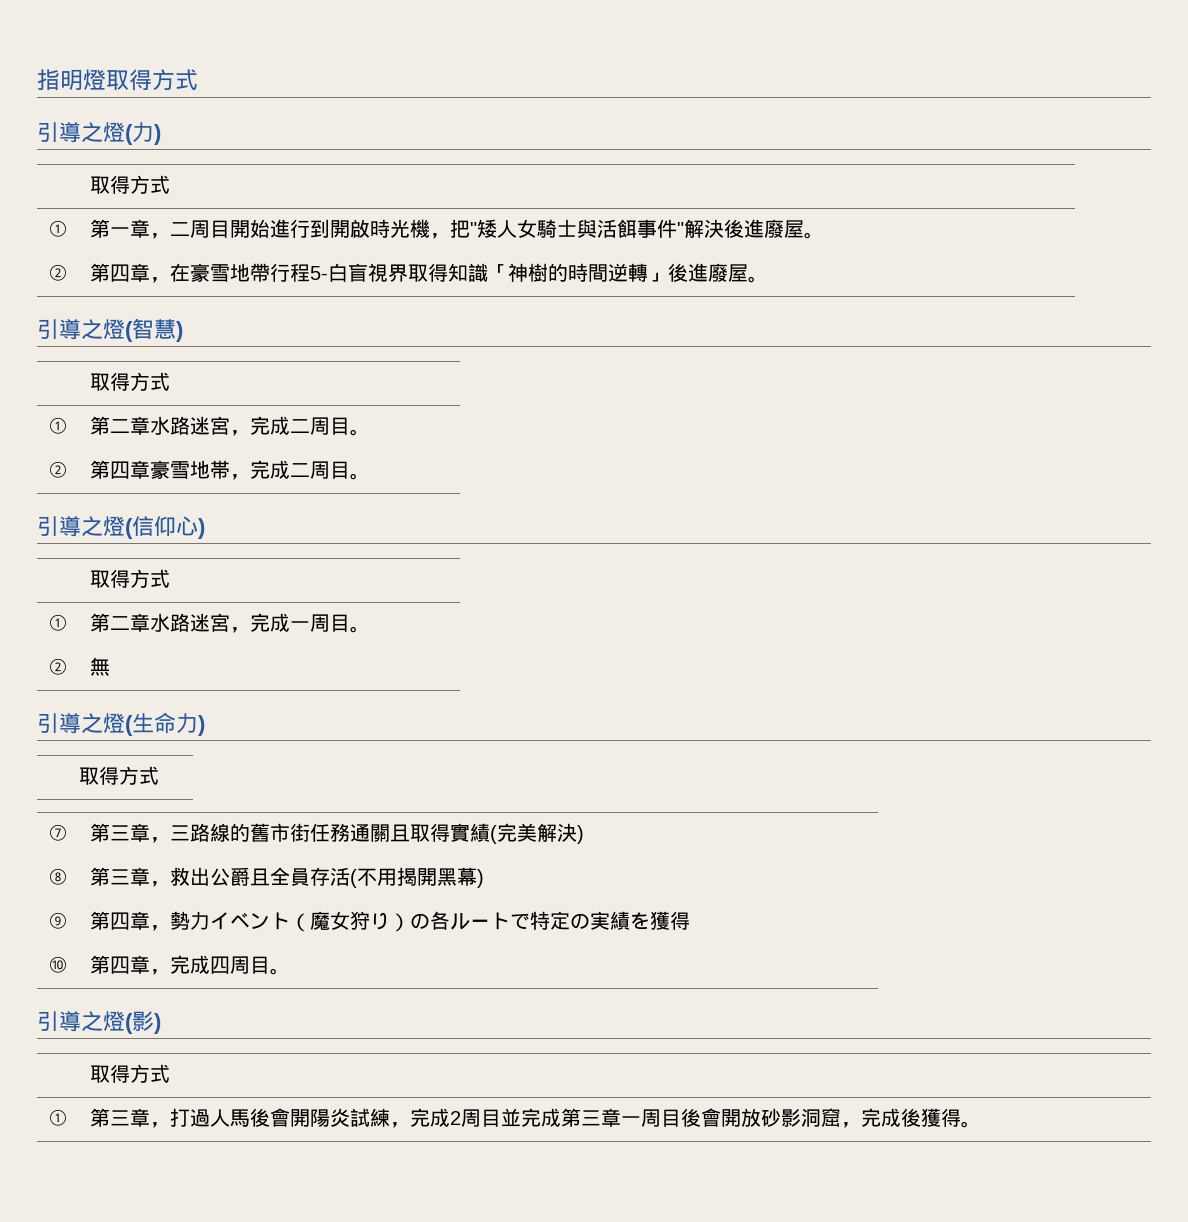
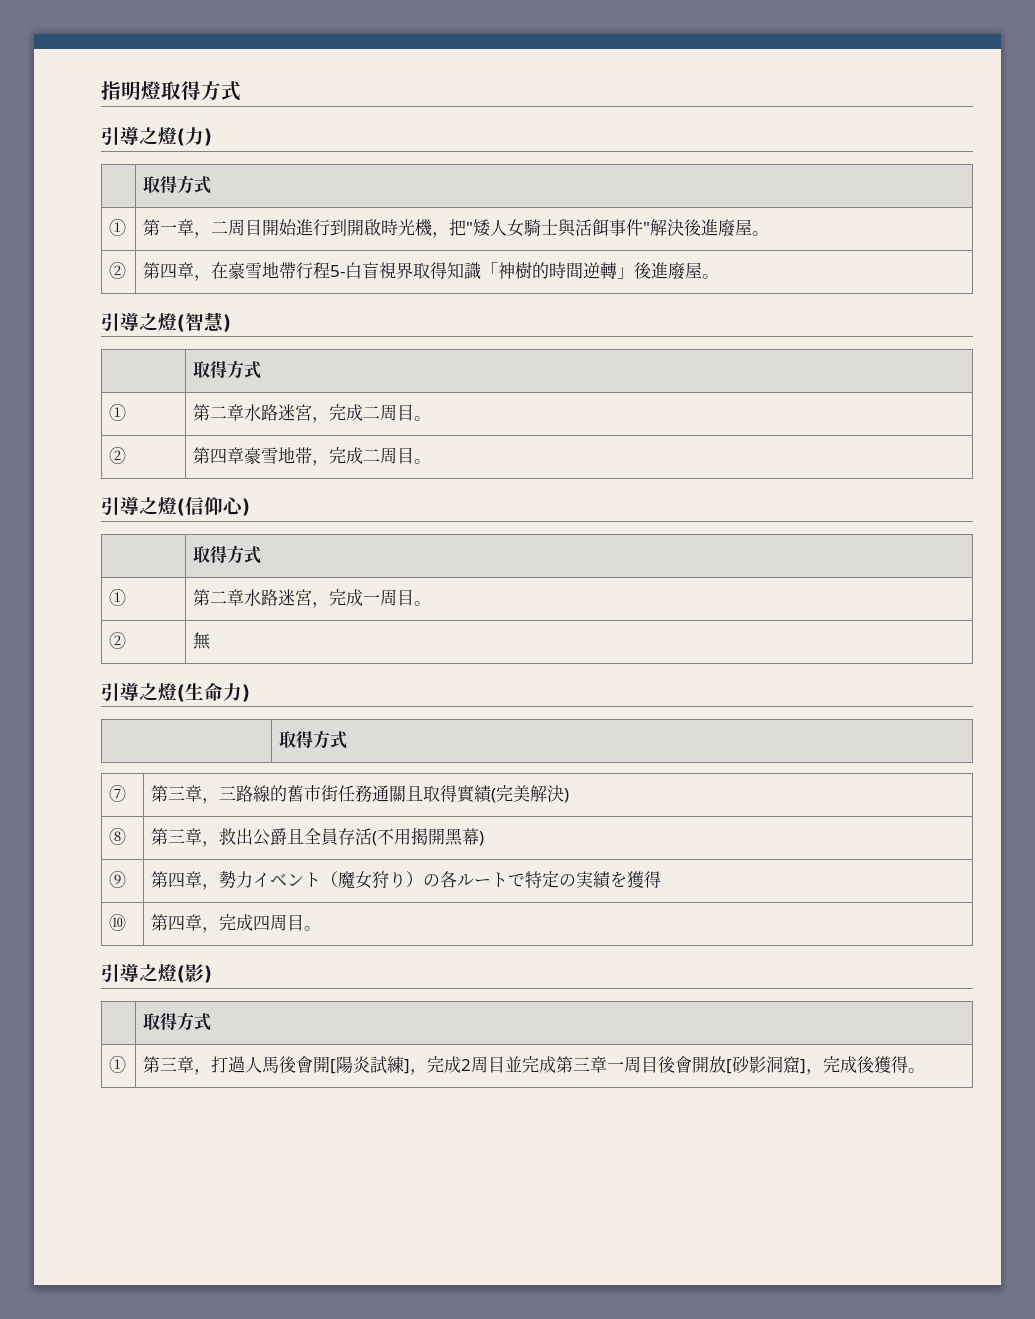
(310, 1118) none -> [330,1059,337,1074] [
(390, 1117) none -> [404,1059,411,1074] ]
(761, 1117) none -> [726,1059,733,1074] [
(841, 1117) none -> [800,1059,807,1074] ]

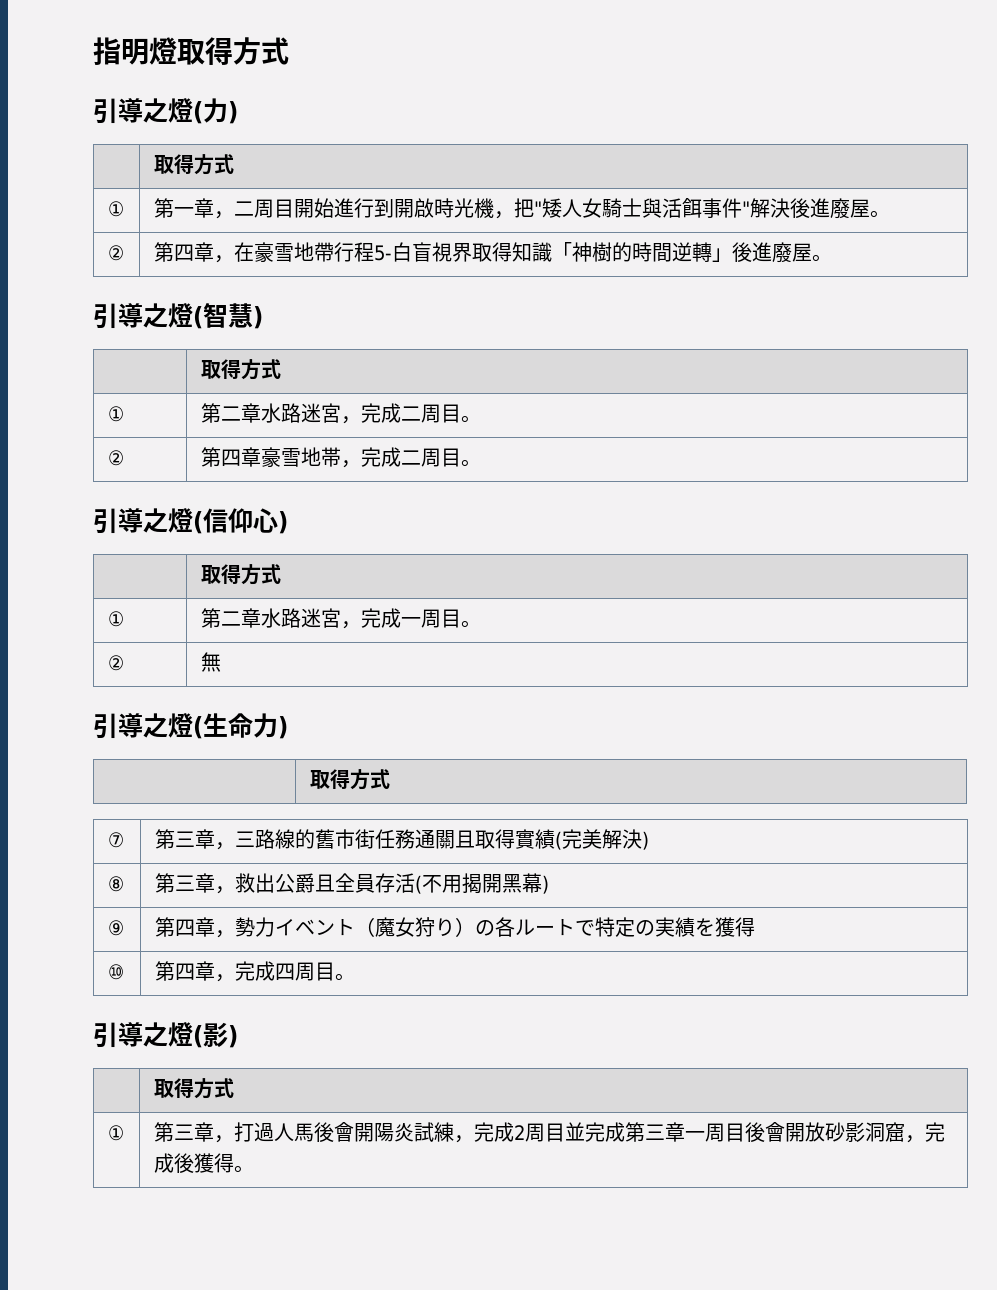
[330,1059,337,1074] [ -> (374, 1132) none
[404,1059,411,1074] ] -> (454, 1132) none
[726,1059,733,1074] [ -> (825, 1132) none
[800,1059,807,1074] ] -> (905, 1132) none

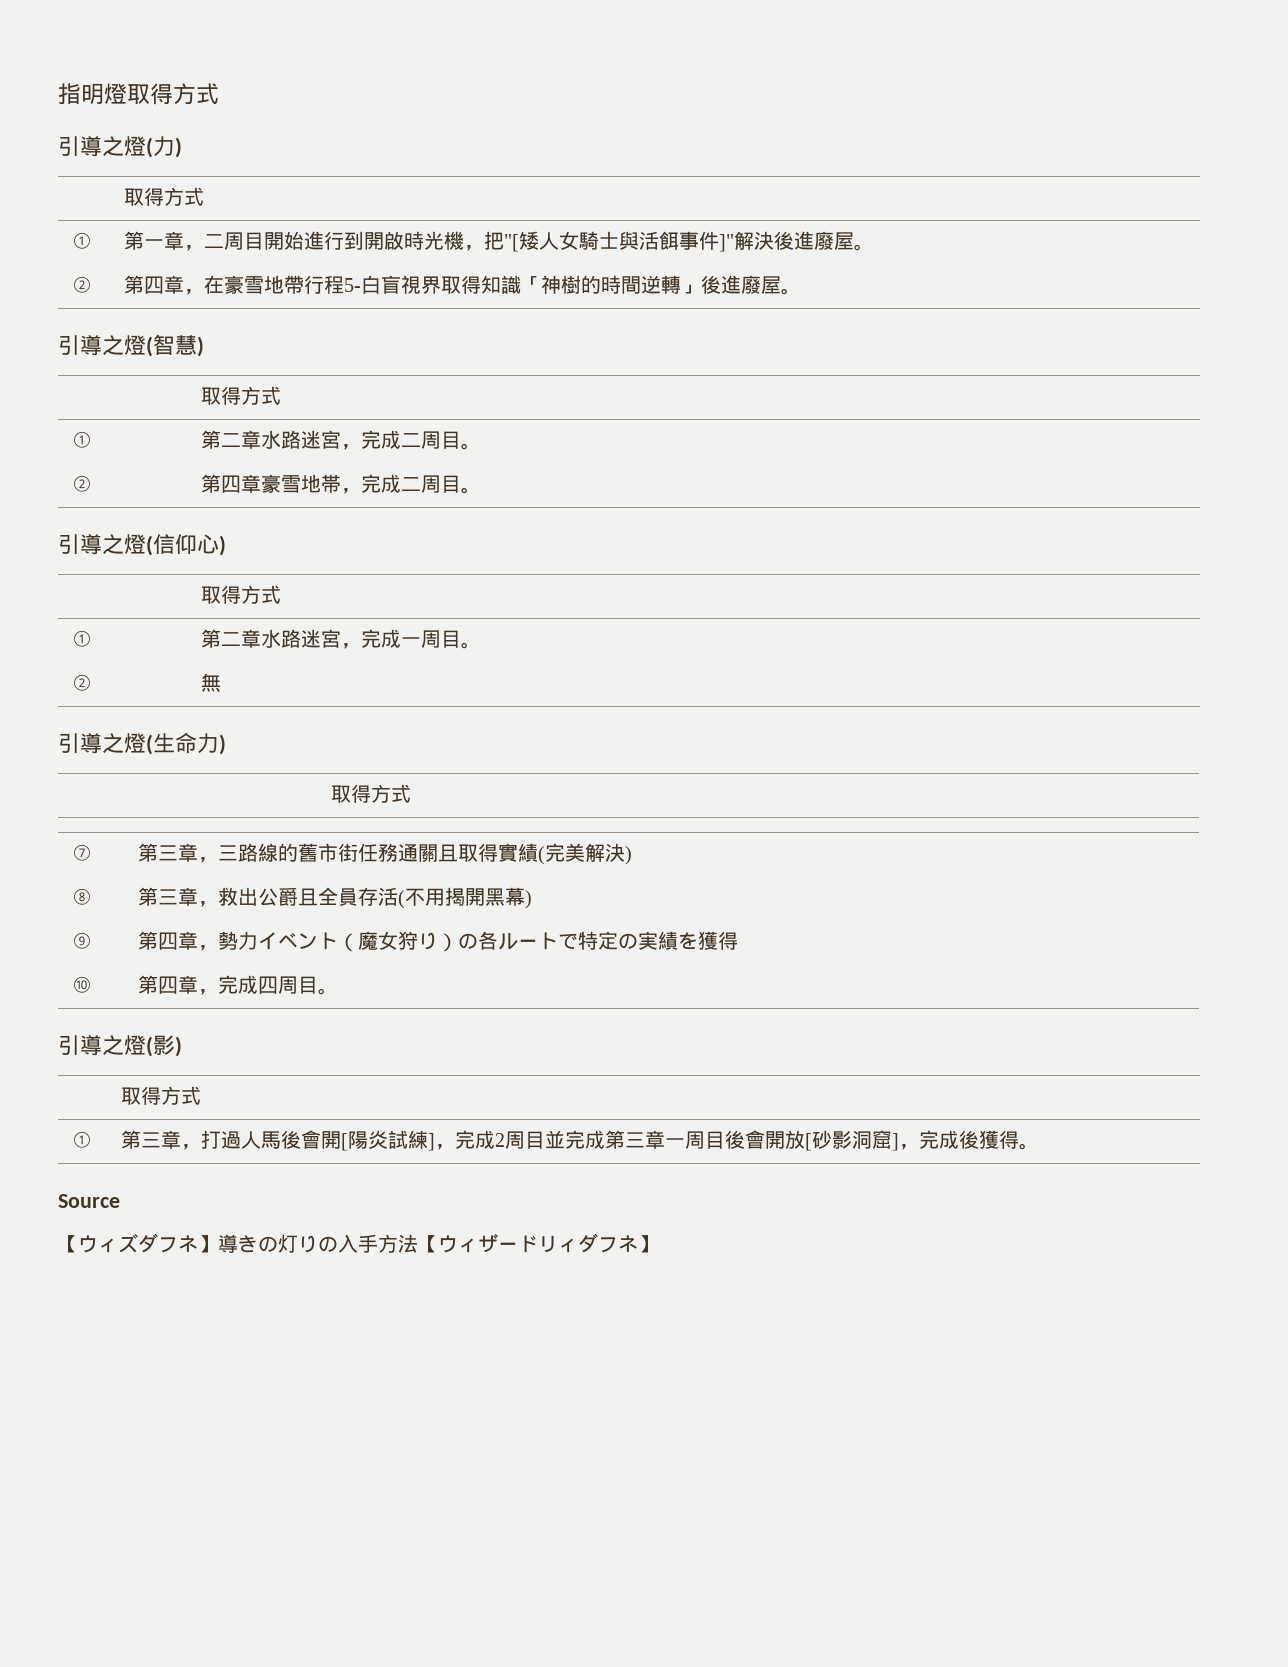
[533,201,542,216] " -> [504,234,520,252] "[
[741,201,750,216] " -> [719,234,735,252] ]"
(374, 1132) none -> [341,1133,349,1151] [
(454, 1132) none -> [428,1133,436,1151] ]
(825, 1132) none -> [805,1133,813,1151] [
(905, 1132) none -> [892,1133,900,1151] ]
(254, 1169) none -> [58,1194,120,1208] [58,1233,658,1253] // Source // 【ウィズダフネ】導きの灯りの入手方法【ウィザードリィダフネ】

